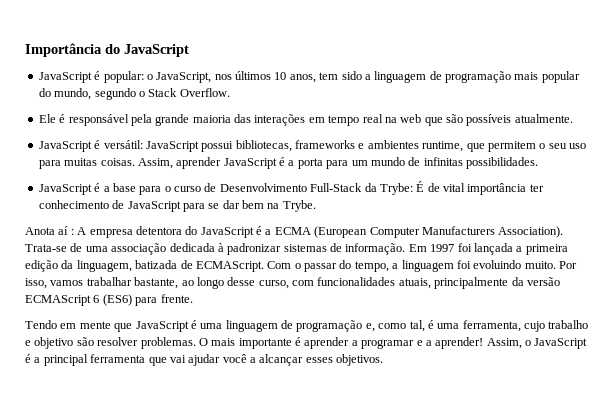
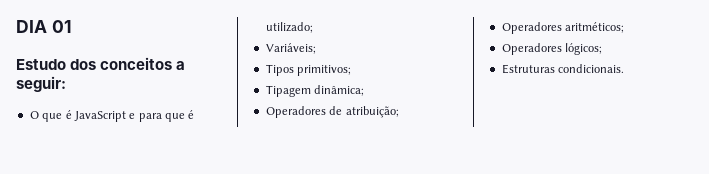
[25,43,189,57] [38,71,580,83] [38,88,230,100] [38,114,573,126] [38,140,586,152] [38,157,538,169] [38,181,544,195] [38,200,316,212] [25,226,564,238] [25,243,568,255] [25,260,577,272] [25,277,560,289] [25,294,193,306] [25,320,589,332] [25,337,588,349] [25,354,384,366] Importância do JavaScript // JavaScript é popular: o JavaScript, nos últimos 10 anos, tem sido a linguagem de programação mais popular do mundo, segundo o Stack Overflow. // Ele é responsável pela grande maioria das interações em tempo real na web que são possíveis atualmente. // JavaScript é versátil: JavaScript possui bibliotecas, frameworks e ambientes runtime, que permitem o seu uso para muitas coisas. Assim, aprender JavaScript é a porta para um mundo de infinitas possibilidades. // JavaScript é a base para o curso de Desenvolvimento Full-Stack da Trybe: É de vital importância ter conhecimento de JavaScript para se dar bem na Trybe. // Anota aí : A empresa detentora do JavaScript é a ECMA (European Computer Manufacturers Association). Trata-se de uma associação dedicada à padronizar sistemas de informação. Em 1997 foi lançada a primeira edição da linguagem, batizada de ECMAScript. Com o passar do tempo, a linguagem foi evoluindo muito. Por isso, vamos trabalhar bastante, ao longo desse curso, com funcionalidades atuais, principalmente da versão ECMAScript 6 (ES6) para frente. // Tendo em mente que JavaScript é uma linguagem de programação e, como tal, é uma ferramenta, cujo trabalho e objetivo são resolver problemas. O mais importante é aprender a programar e a aprender! Assim, o JavaScript é a principal ferramenta que vai ajudar você a alcançar esses objetivos. -> [16,20,72,33] [16,57,186,70] [16,76,66,92] [29,110,195,122] [265,22,313,33] [265,43,316,54] [265,64,352,76] [265,85,365,97] [265,106,399,118] [501,22,625,34] [501,43,603,55] [501,64,625,74] DIA 01 // Estudo dos conceitos a seguir: // O que é JavaScript e para que é utilizado; // Variáveis; // Tipos primitivos; // Tipagem dinâmica; // Operadores de atribuição; // Operadores aritméticos; // Operadores lógicos; // Estruturas condicionais.

